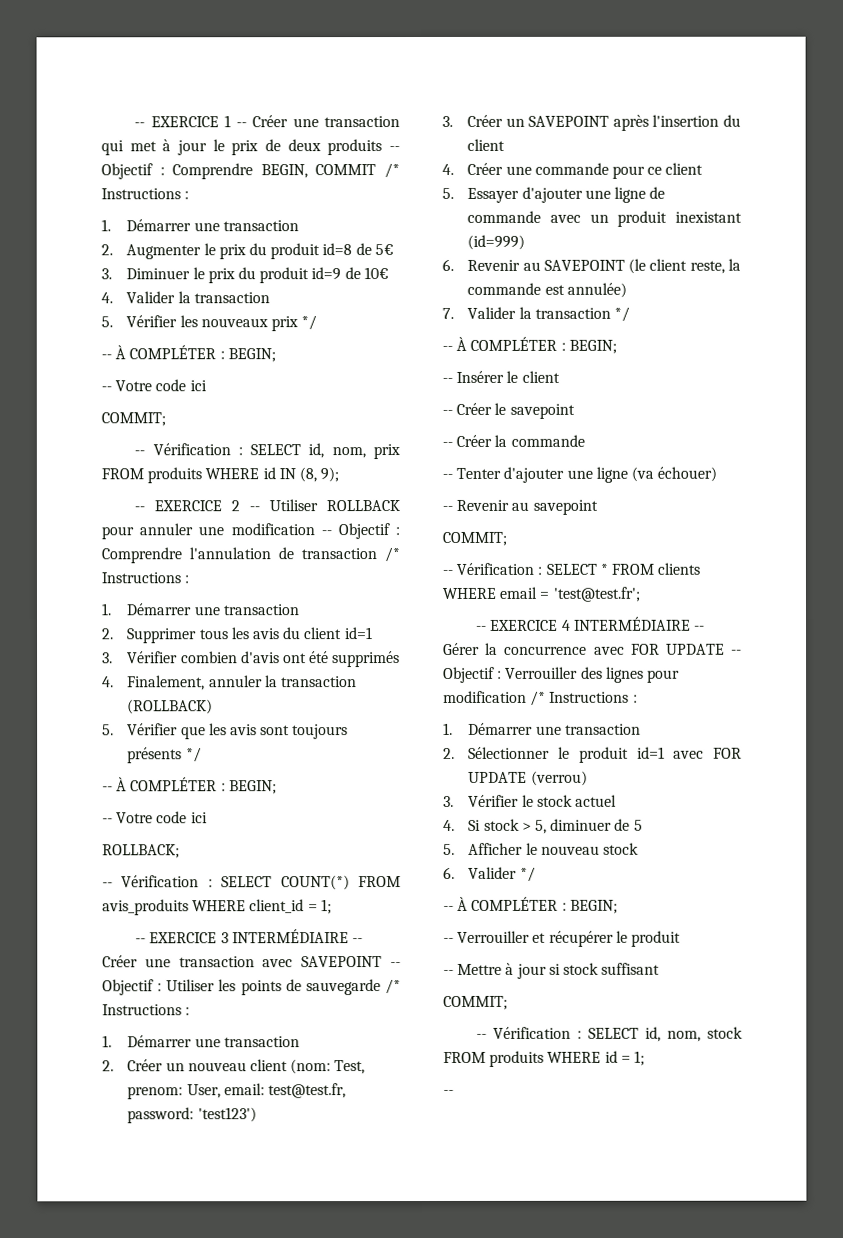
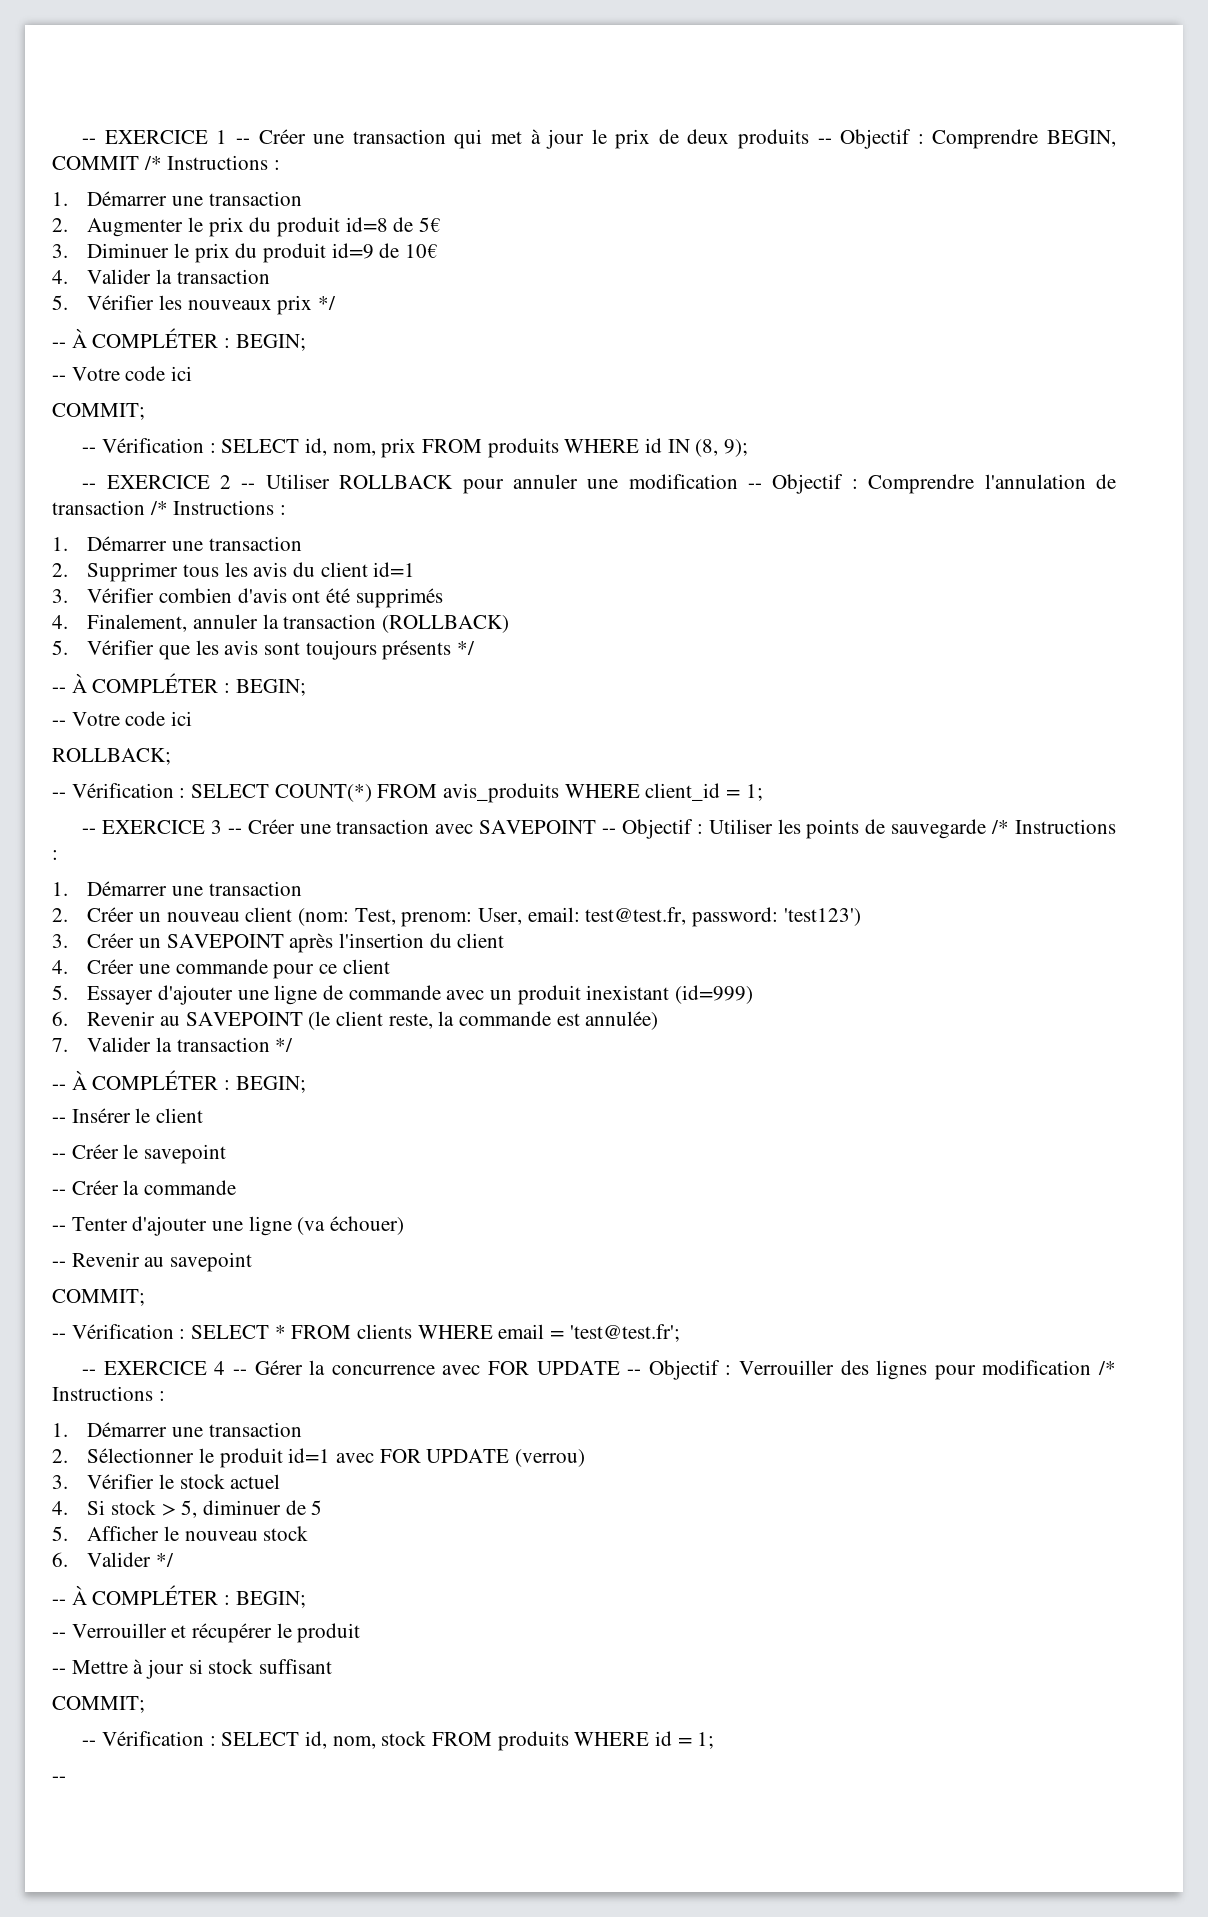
[231,929,349,944] INTERMÉDIAIRE -> (222, 827) none
[572,616,691,631] INTERMÉDIAIRE -> (226, 1368) none

